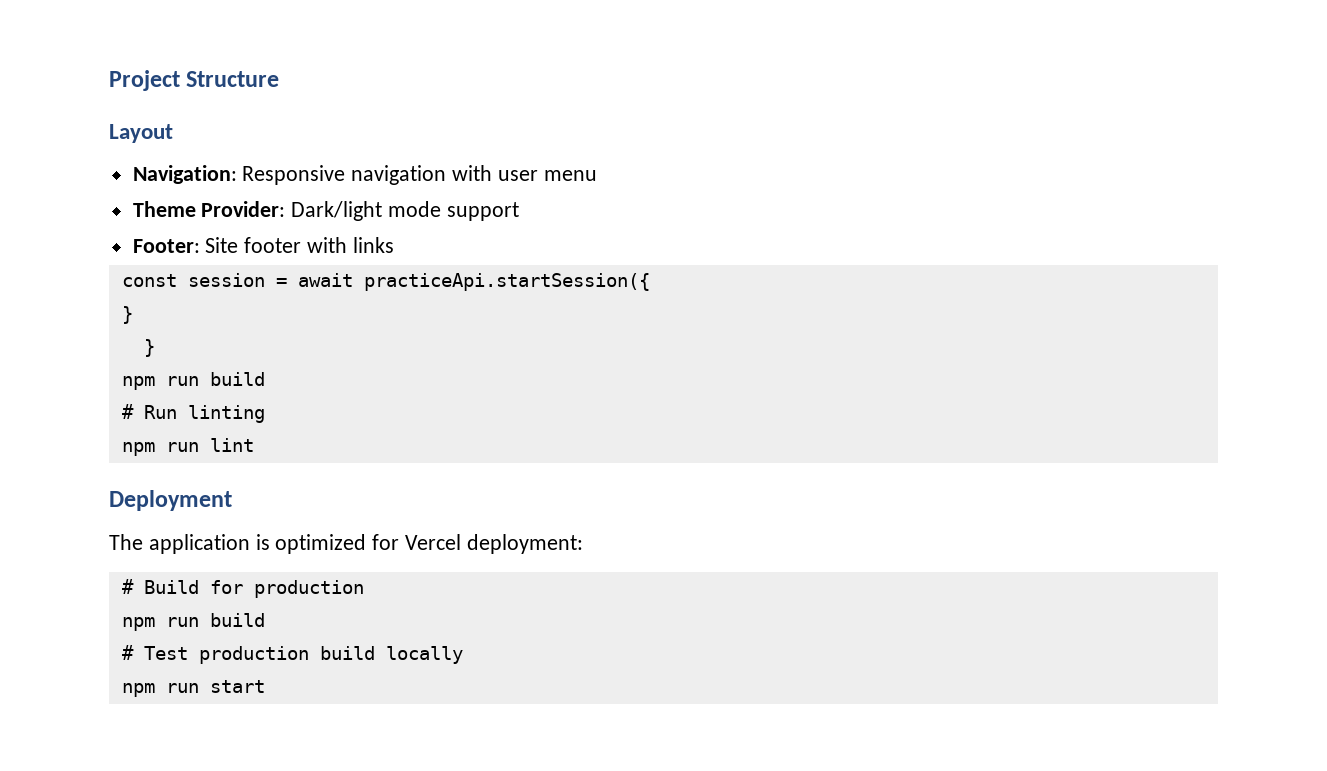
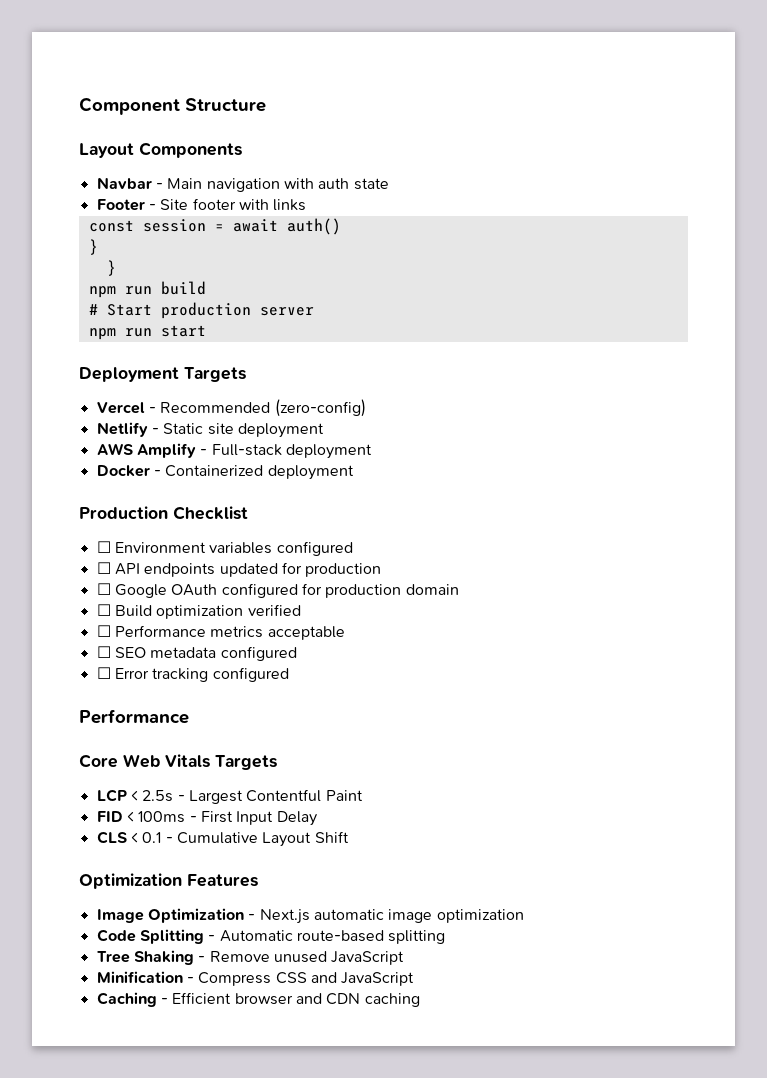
[109,70,180,91] Project -> [79,97,180,115] Component
[132,165,597,185] [132,201,519,221] [132,239,200,253] // Navigation: Responsive navigation with user menu // Theme Provider: Dark/light mode support // Footer: -> [139,142,242,158] [96,177,389,192] [96,199,156,211] Components // Navbar - Main navigation with auth state // Footer -
[363,273,650,291] practiceApi.startSession({ -> [286,218,341,235] auth()
[143,405,265,423] [121,438,254,456] [109,490,232,511] [109,534,583,554] [121,579,364,598] [121,613,265,631] [121,645,463,664] [121,680,265,697] Run linting // npm run lint // Deployment // The application is optimized for Vercel deployment: // # Build for production // npm run build // # Test production build locally // npm run start -> [106,302,314,319] [88,325,206,340] [79,367,246,382] [96,399,366,417] [96,422,324,438] [96,443,372,459] [96,465,354,480] [79,506,248,520] [96,541,353,556] [96,562,382,577] [96,583,459,598] [96,604,301,619] [96,625,345,640] [96,646,297,661] [96,667,289,682] [79,709,189,724] [79,754,277,770] [96,789,363,804] [96,811,317,826] [96,831,349,847] [79,873,258,889] [96,908,524,924] [96,929,446,944] [96,950,405,965] [96,971,415,986] [96,992,420,1007] Start production server // npm run start // Deployment Targets // Vercel - Recommended (zero-config) // Netlify - Static site deployment // AWS Amplify - Full-stack deployment // Docker - Containerized deployment // Production Checklist // ☐ Environment variables configured // ☐ API endpoints updated for production // ☐ Google OAuth configured for production domain // ☐ Build optimization verified // ☐ Performance metrics acceptable // ☐ SEO metadata configured // ☐ Error tracking configured // Performance // Core Web Vitals Targets // LCP < 2.5s - Largest Contentful Paint // FID < 100ms - First Input Delay // CLS < 0.1 - Cumulative Layout Shift // Optimization Features // Image Optimization - Next.js automatic image optimization // Code Splitting - Automatic route-based splitting // Tree Shaking - Remove unused JavaScript // Minification - Compress CSS and JavaScript // Caching - Efficient browser and CDN caching

